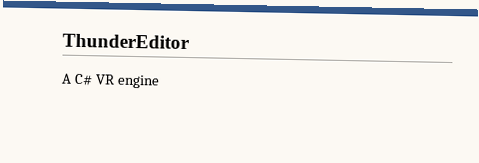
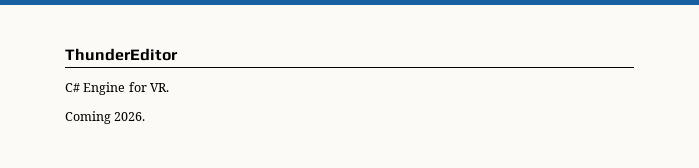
[61,73,160,89] A C# VR engine -> [65,82,170,95] [65,111,146,124] C# Engine for VR. // Coming 2026.

